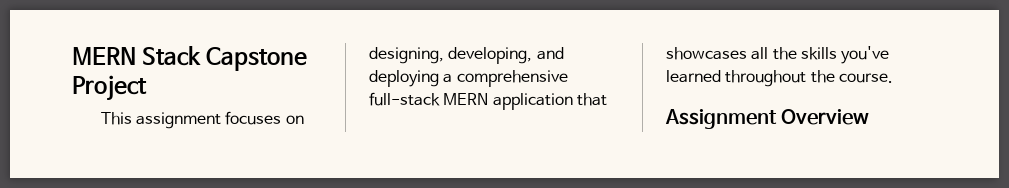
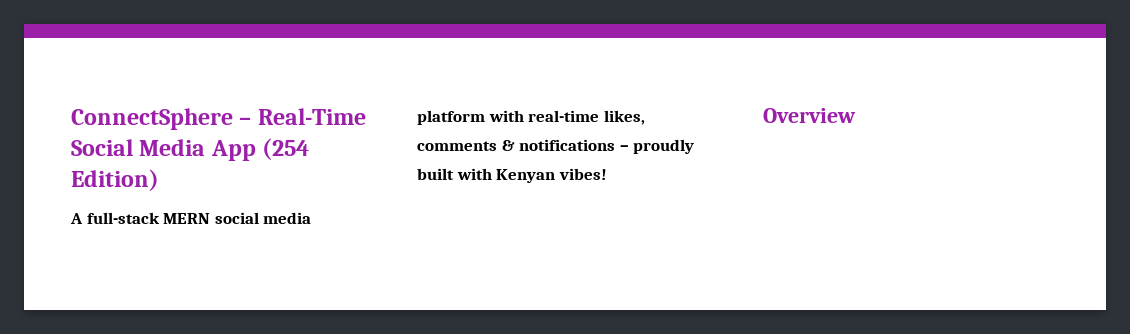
[72,46,308,71] [72,75,147,101] [100,111,304,129] [369,47,564,64] [369,70,568,87] [369,92,607,110] [666,46,890,64] [666,70,893,87] [665,109,777,129] MERN Stack Capstone Project // This assignment focuses on designing, developing, and deploying a comprehensive full-stack MERN application that showcases all the skills you've learned throughout the course. // Assignment -> [71,108,366,130] [71,138,310,161] [71,169,159,191] [70,212,312,224] [417,110,645,125] [417,139,695,154] [417,168,607,183] ConnectSphere – Real-Time Social Media App (254 Edition) // A full-stack MERN social media platform with real-time likes, comments & notifications – proudly built with Kenyan vibes! //

